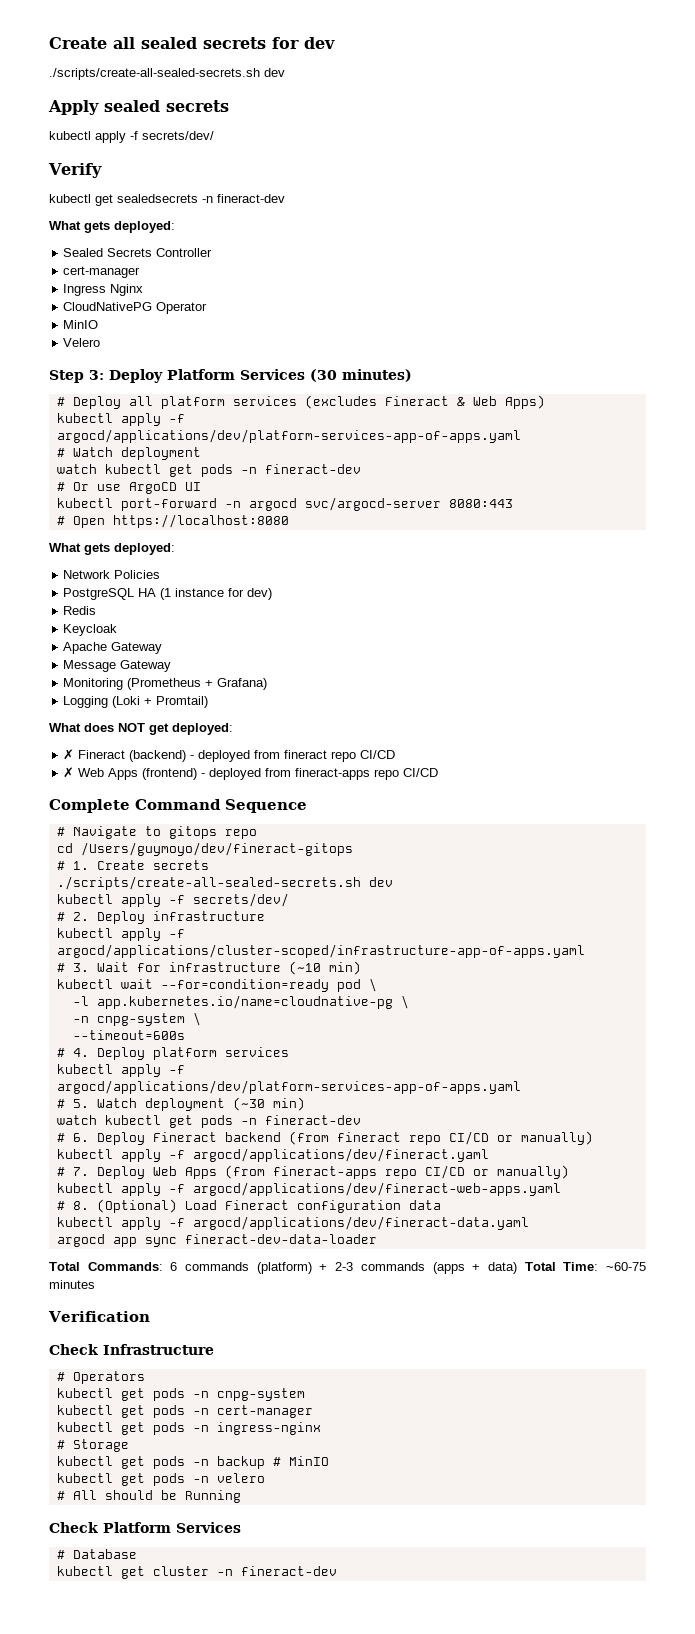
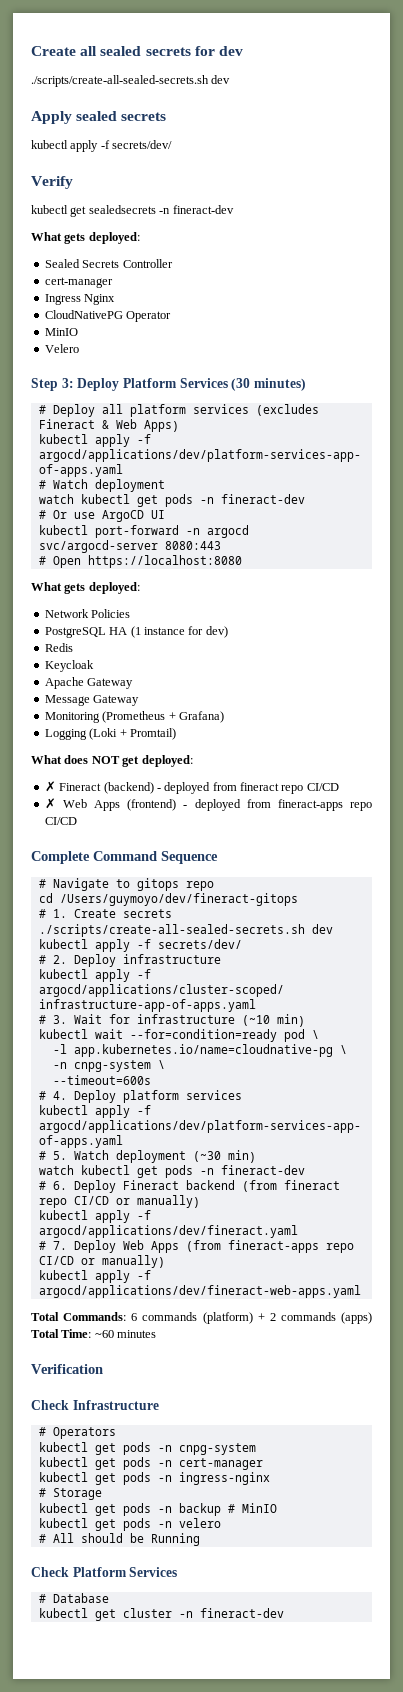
[56,1199,441,1213] [56,1216,529,1230] [56,1234,377,1247] // # 8. (Optional) Load Fineract configuration data // kubectl apply -f argocd/applications/dev/fineract-data.yaml // argocd app sync fineract-dev-data-loader -> (361, 1291) none
[335,1262,517,1274] 2-3 commands (apps + data) -> [269,1312,372,1324] 2 commands (apps)
[605,1262,646,1271] ~60-75 -> [94,1330,114,1338] ~60

